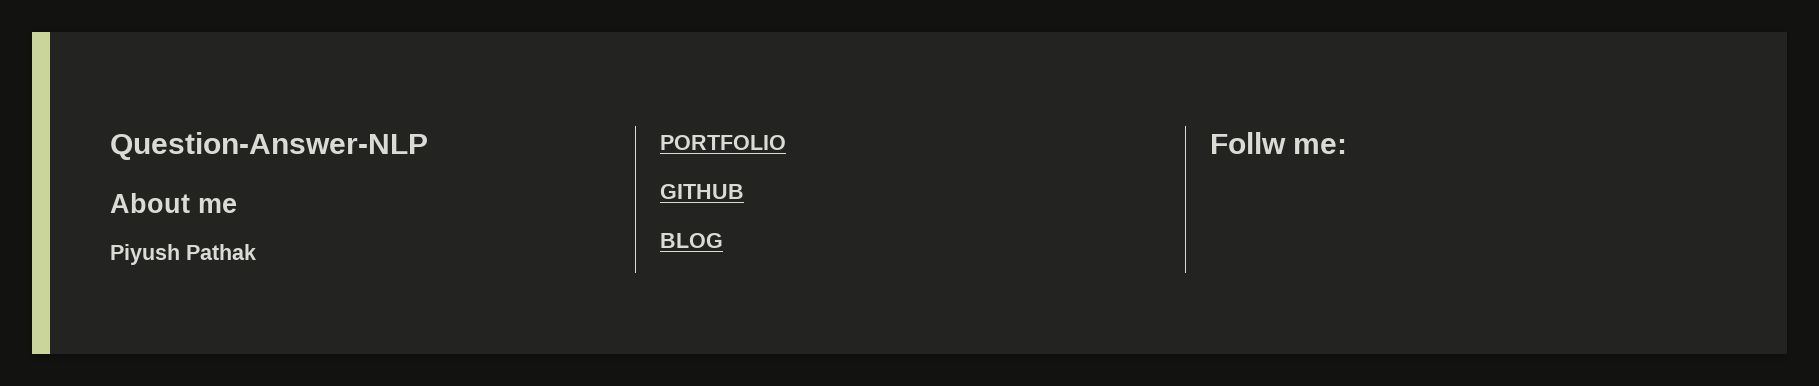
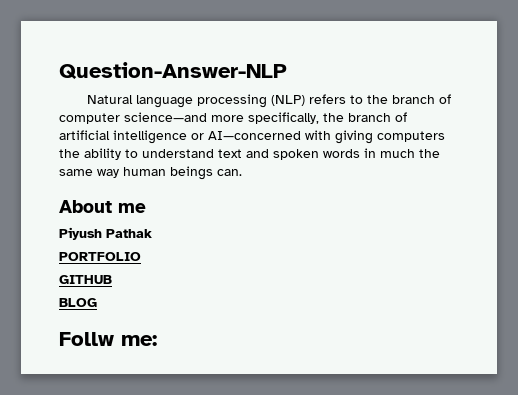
(428, 146) none -> [87,94,452,108] [59,112,407,124] [59,130,445,144] [59,148,440,160] [59,166,242,180] // Natural language processing (NLP) refers to the branch of computer science—and more specifically, the branch of artificial intelligence or AI—concerned with giving computers the ability to understand text and spoken words in much the same way human beings can.

